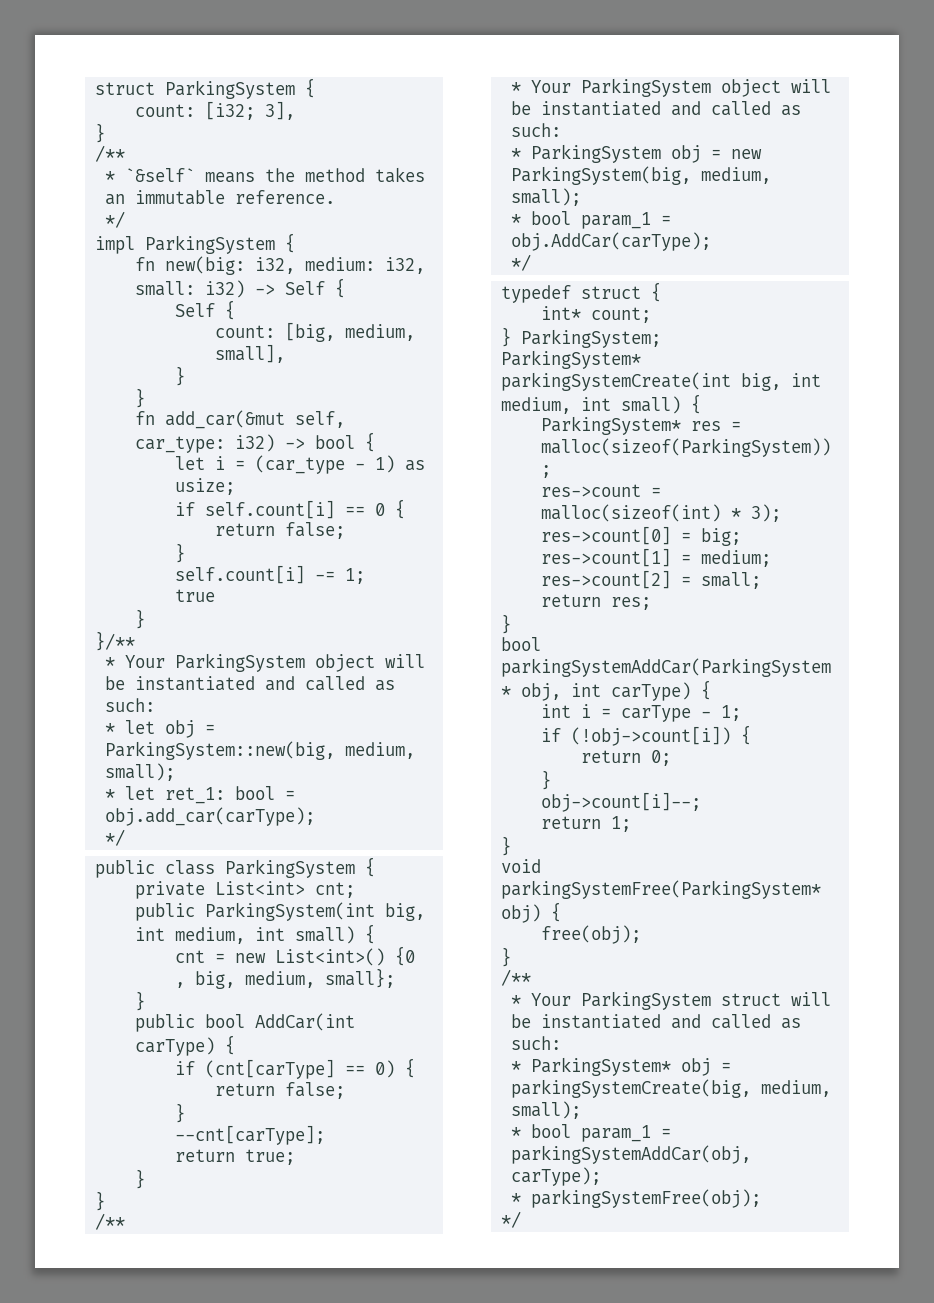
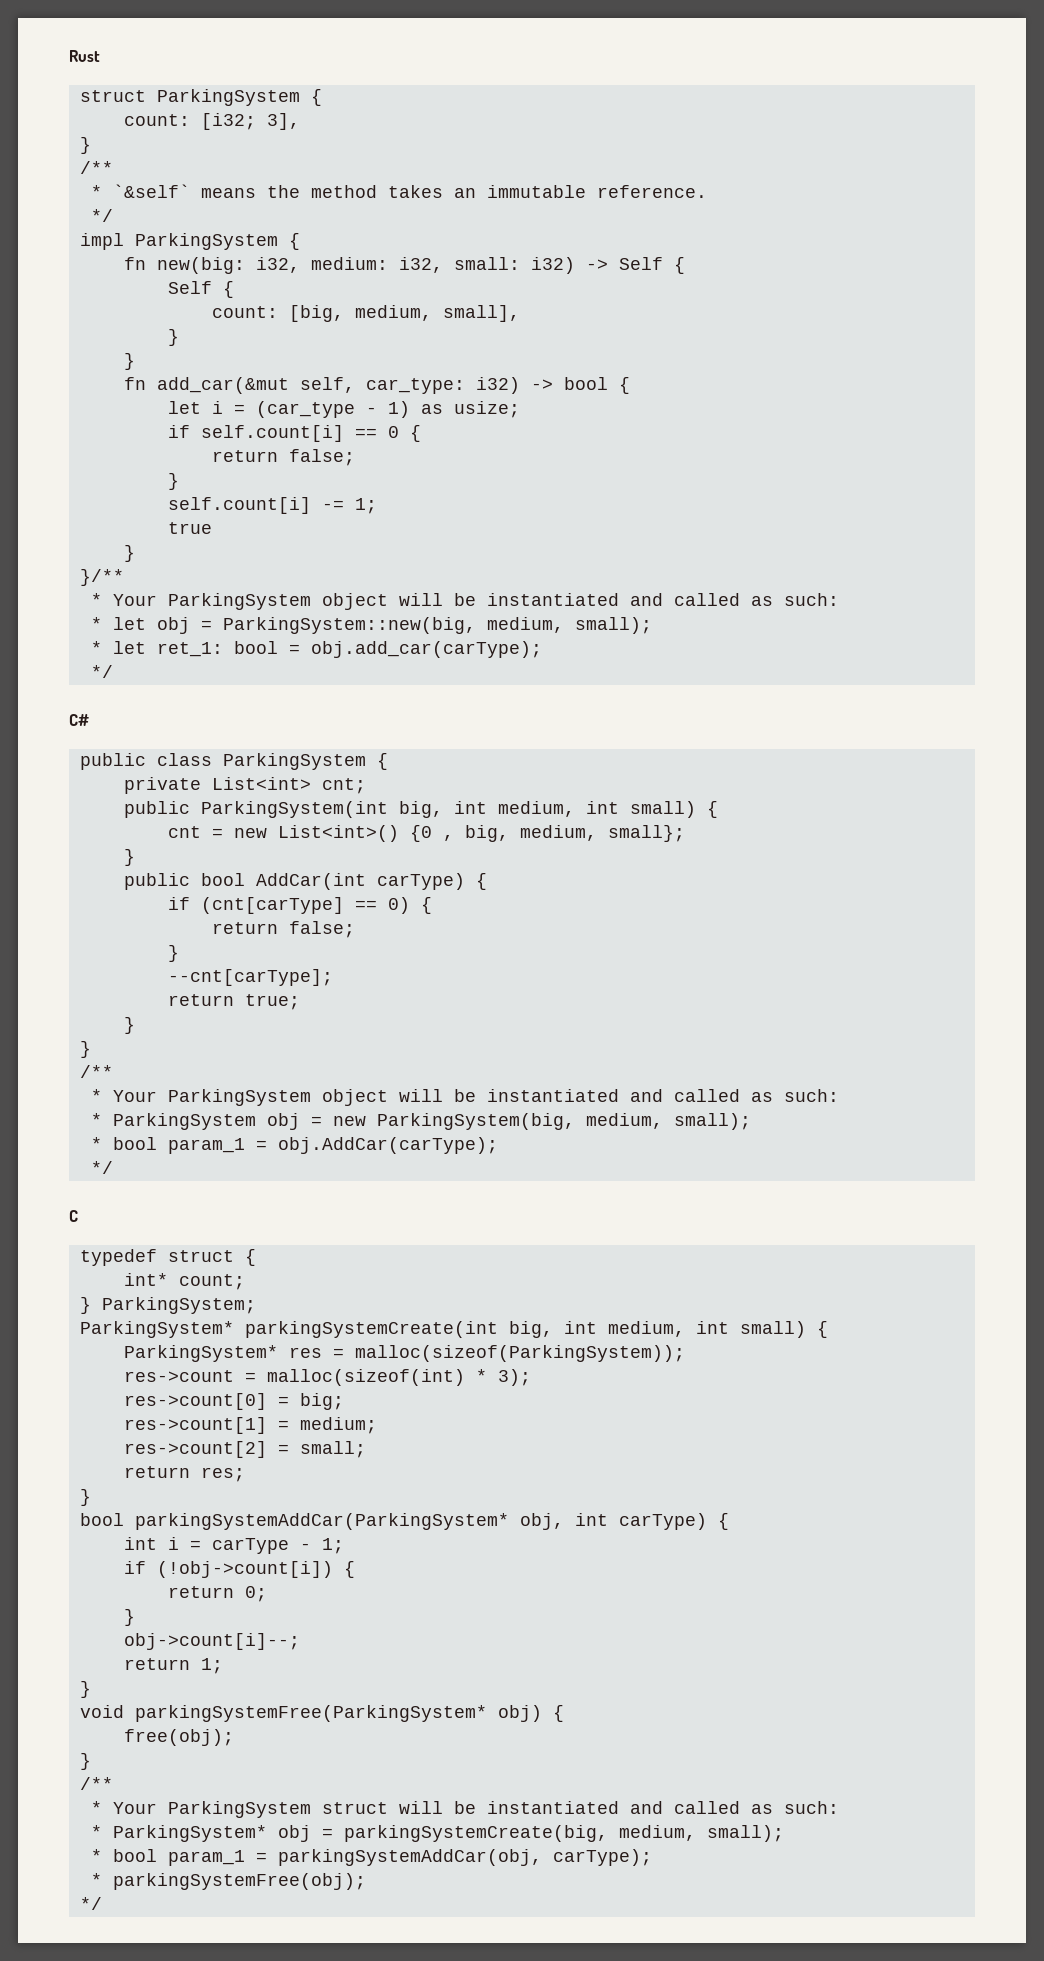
(94, 88) none -> [69,50,100,62] Rust //
(125, 837) none -> [69,714,89,726] // C#
(531, 262) none -> [69,1210,78,1222] // C

